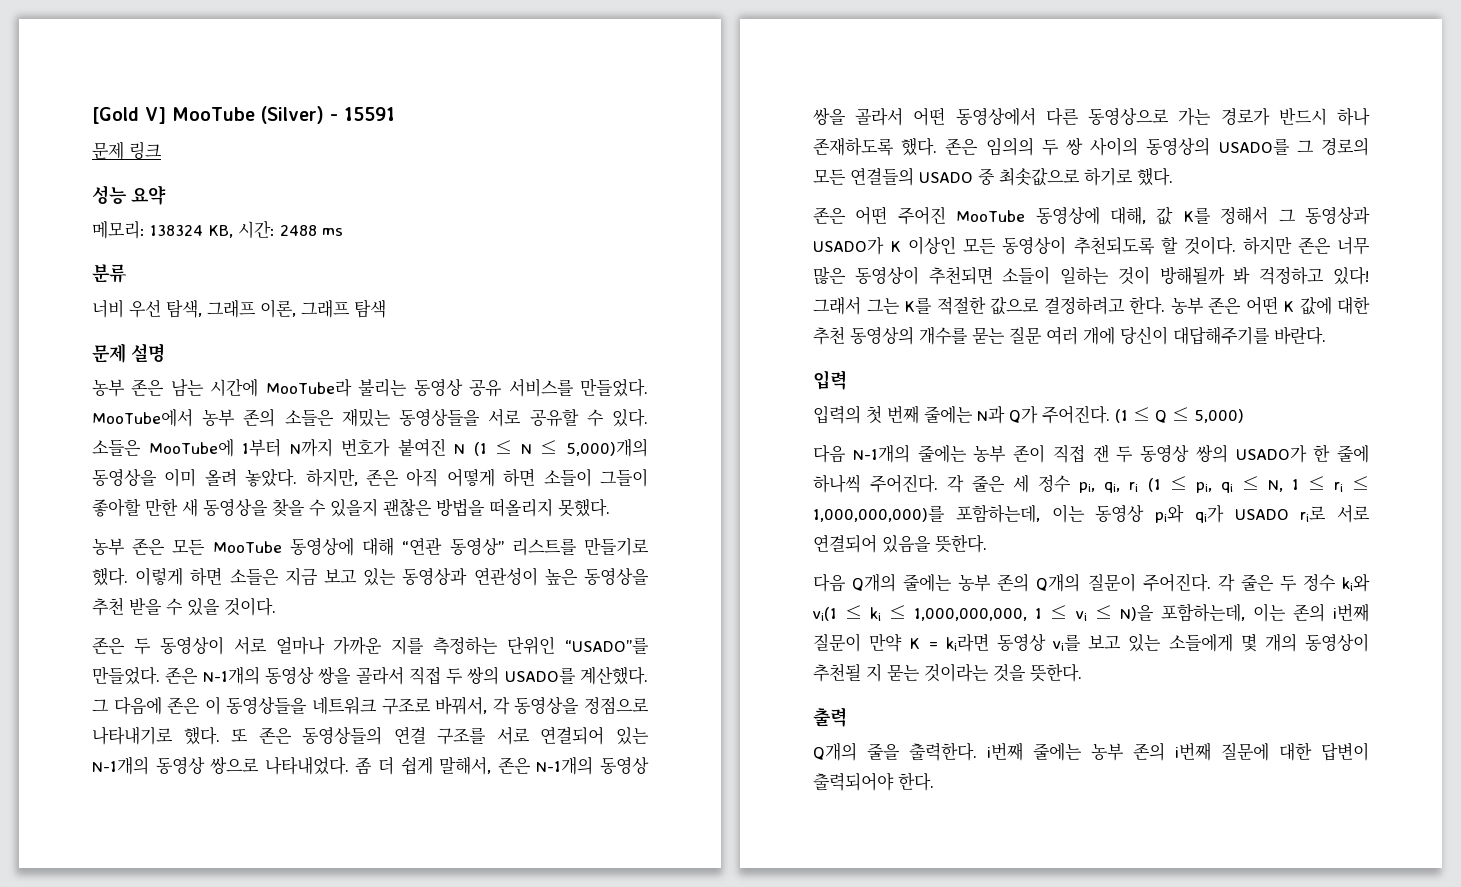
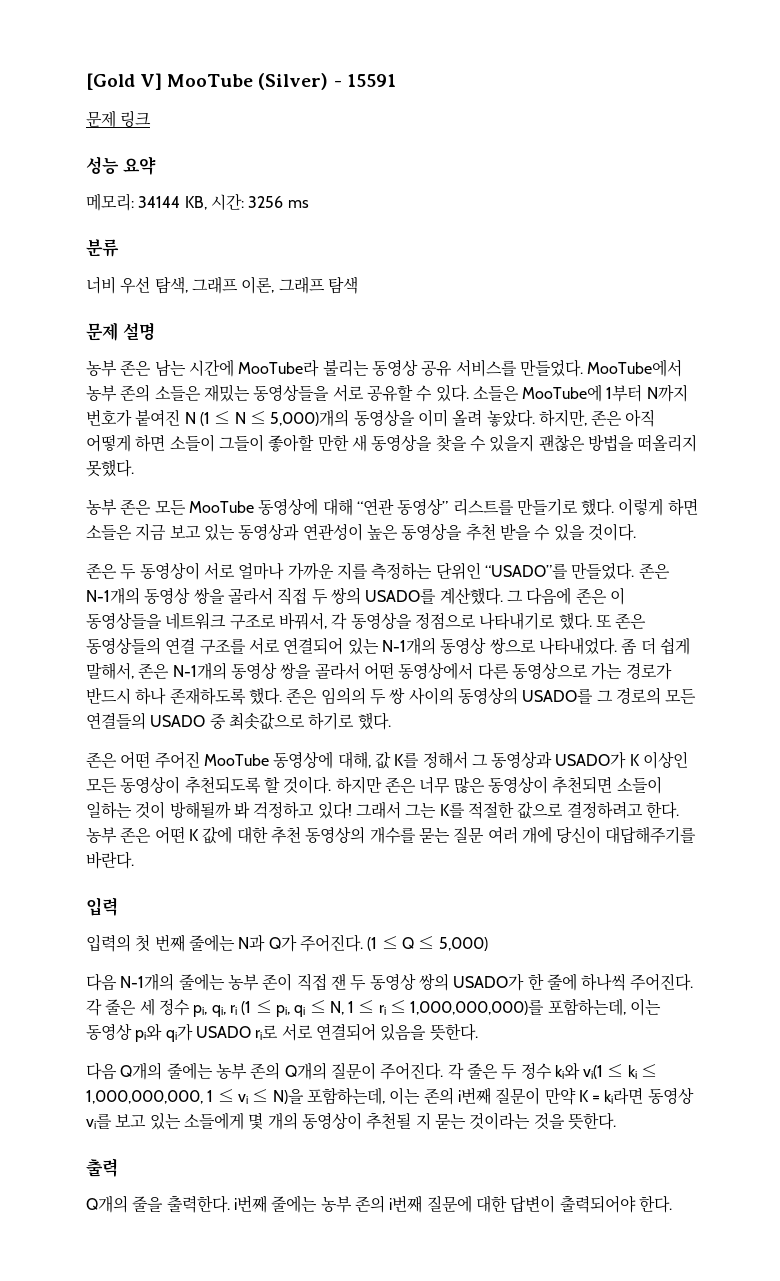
[150,225,203,236] 138324 -> [138,196,181,208] 34144
[280,225,317,236] 2488 -> [248,196,284,208] 3256

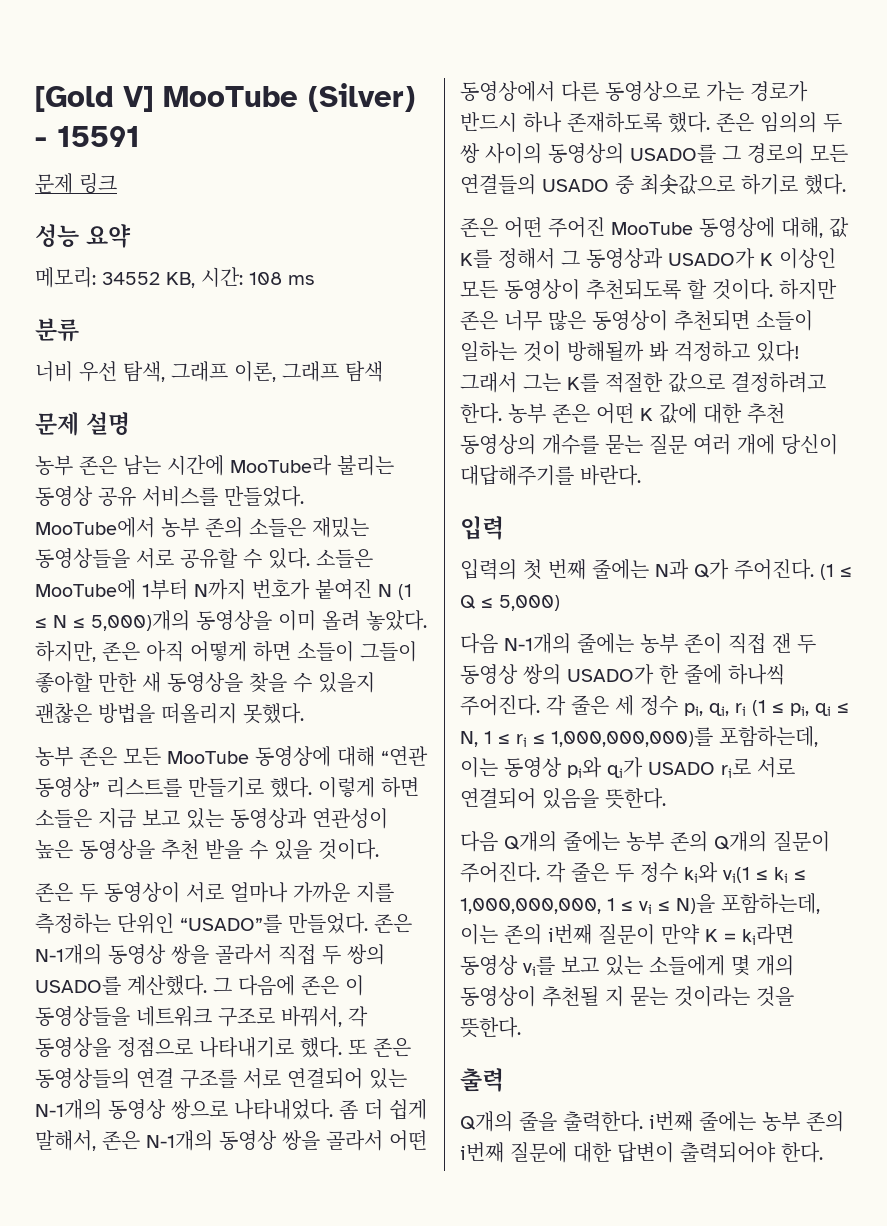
[138,196,181,208] 34144 -> [102,272,160,285] 34552
[248,196,284,208] 3256 -> [249,272,282,285] 108

